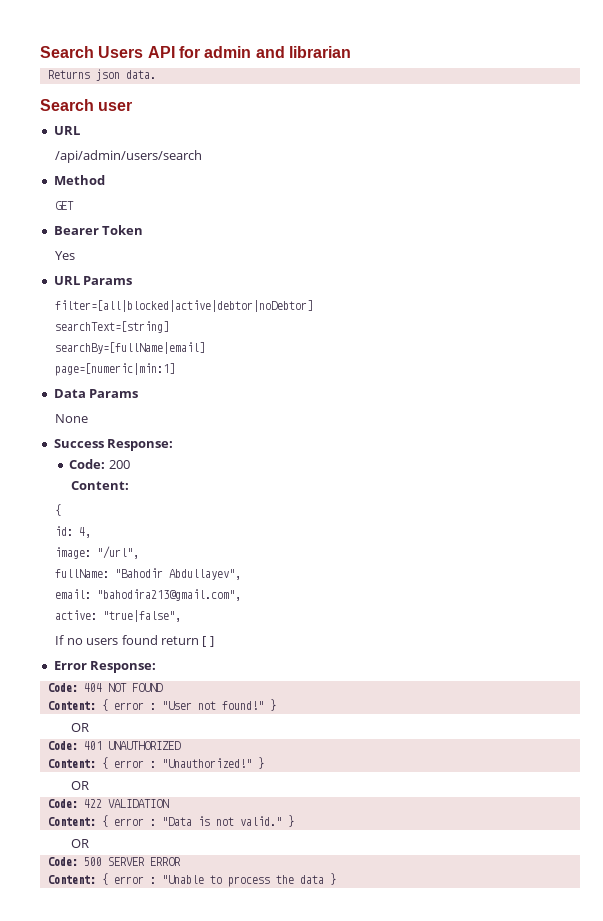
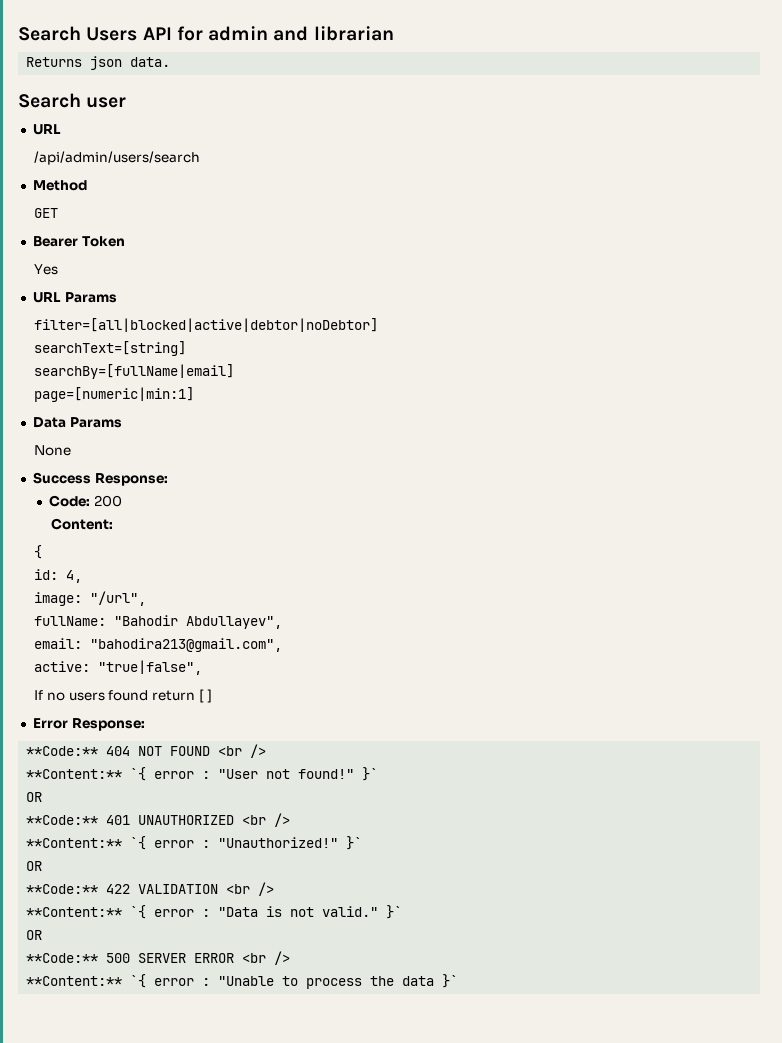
[47,683,78,692] Code: -> [26,746,99,756] **Code:**
[47,699,108,711] // Content: { -> [218,744,267,758] [26,767,147,781] <br /> // **Content:** `{
[269,699,276,711] [70,723,89,732] [47,741,78,750] } // OR // Code: -> [362,767,379,781] [26,792,43,802] [26,815,99,825] }` // OR // **Code:**
[47,757,108,769] // Content: { -> [242,813,291,827] [26,836,147,850] <br /> // **Content:** `{
[257,757,264,769] [70,781,89,790] [47,799,78,808] } // OR // Code: -> [346,836,363,850] [26,861,43,871] [26,884,99,894] }` // OR // **Code:**
[47,815,108,827] // Content: { -> [226,882,275,896] [26,905,147,919] <br /> // **Content:** `{
[287,815,294,827] [70,839,89,848] [47,857,78,866] } // OR // Code: -> [386,905,403,919] [26,930,43,940] [26,953,99,963] }` // OR // **Code:**
[47,873,108,885] // Content: { -> [242,951,291,965] [26,974,147,988] <br /> // **Content:** `{
[329,873,336,885] } -> [442,974,459,988] }`

